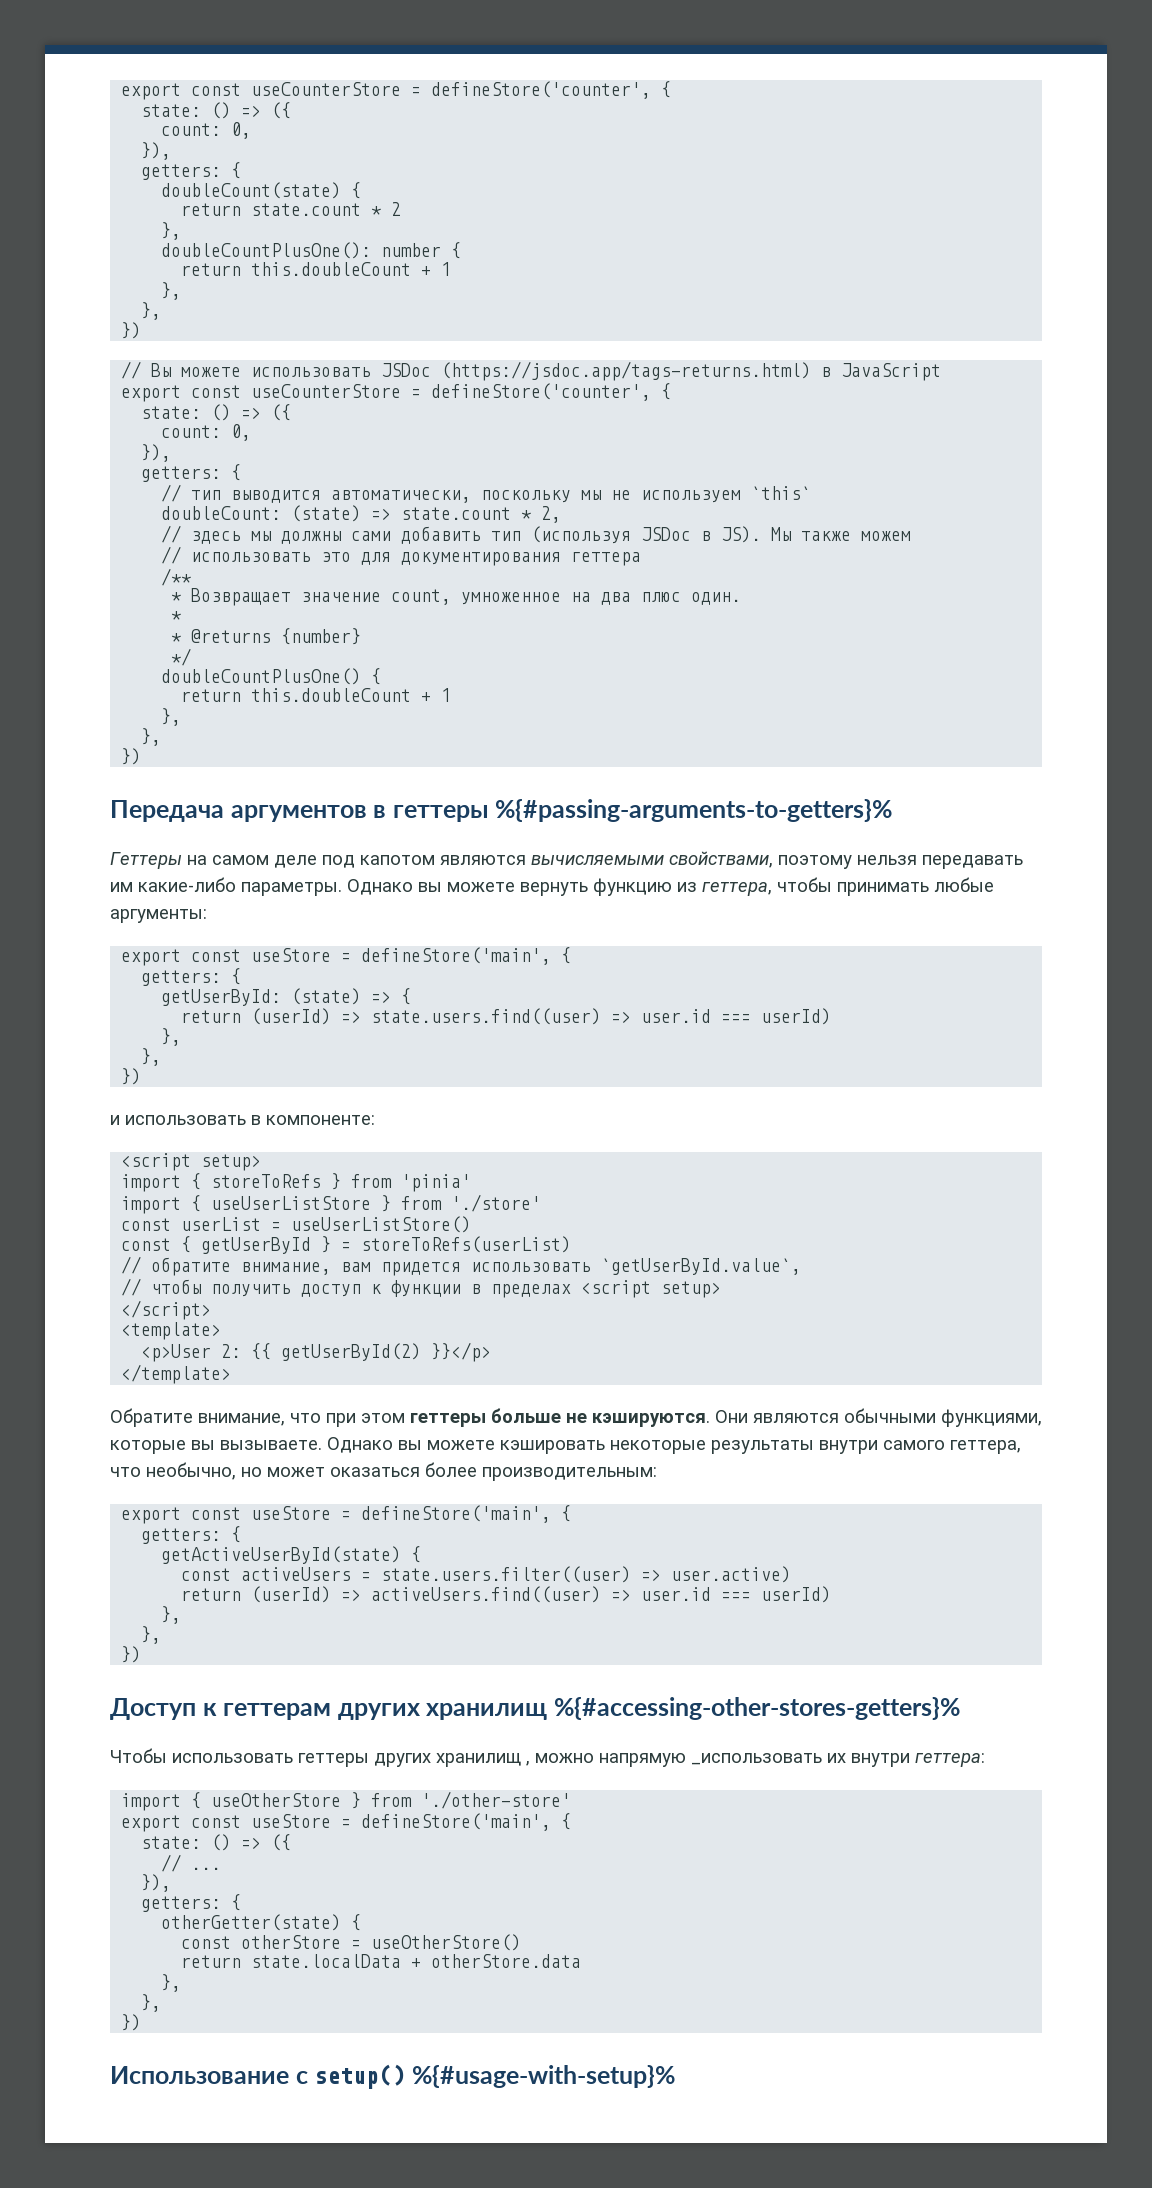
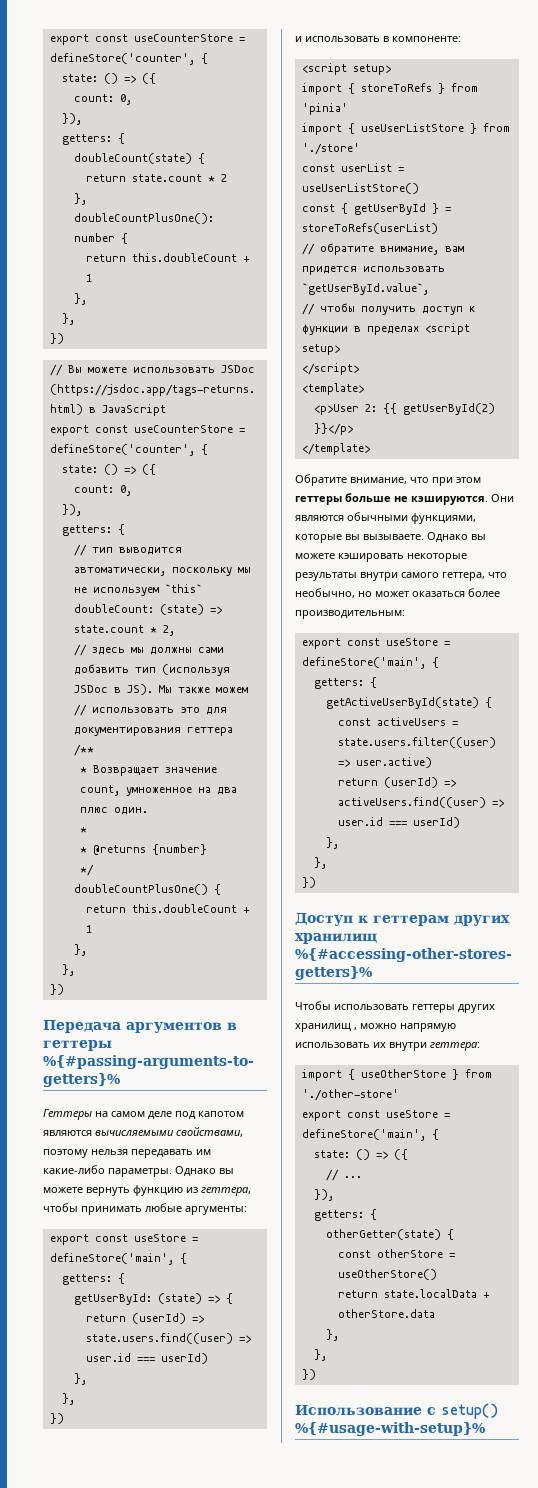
[691,1753,822,1765] _использовать -> [295,1042,370,1048] использовать

